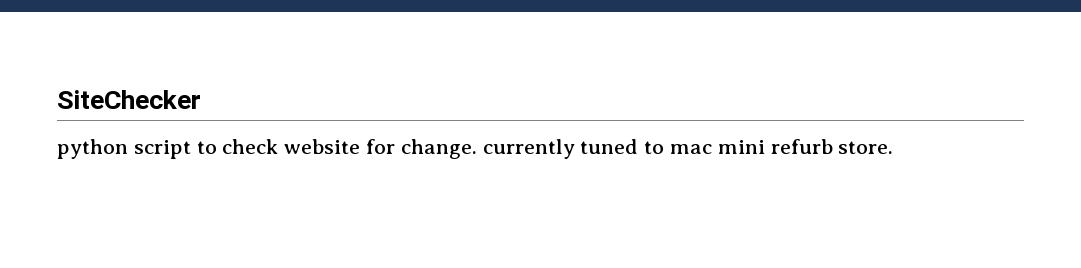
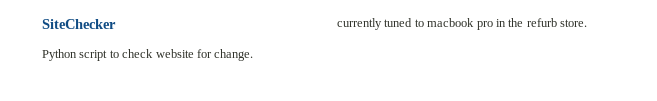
[57,139,128,159] python -> [42,49,77,61] Python
[670,140,765,154] mac mini -> [427,18,524,30] macbook pro in the

